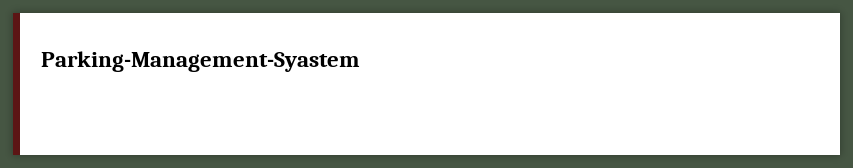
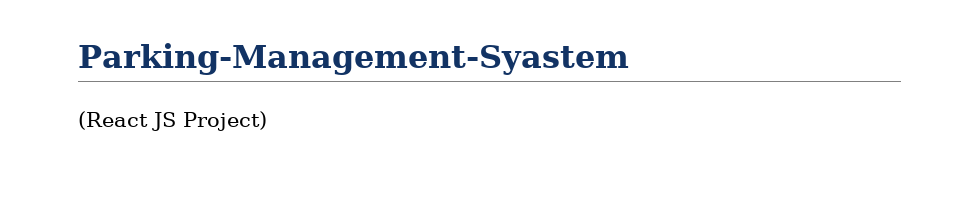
(360, 61) none -> [78,111,267,131] // (React JS Project)

